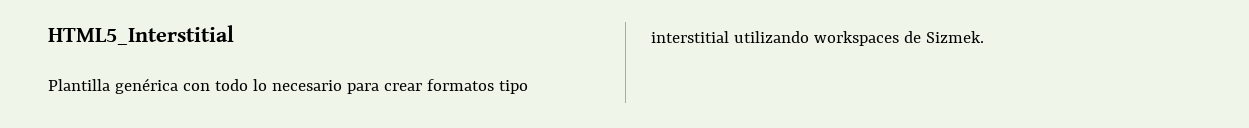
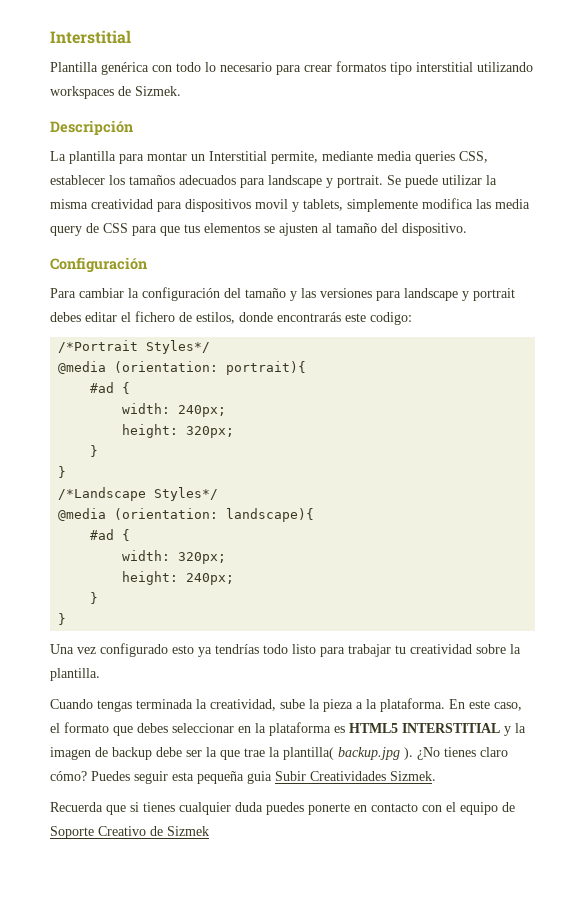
[48,25,234,45] HTML5_Interstitial -> [50,30,131,44] Interstitial
(984, 37) none -> [50,120,133,135] [50,151,488,164] [50,175,497,188] [50,198,530,212] [50,223,467,236] [50,257,147,273] [50,287,515,301] [50,311,412,325] [58,340,211,354] [58,361,307,375] [90,382,131,394] [122,403,227,417] [122,424,235,438] [90,445,99,457] [58,466,67,478] [58,487,219,501] [58,508,315,522] [90,529,131,541] [122,550,227,564] [122,571,235,585] [90,592,99,604] [58,613,67,625] [50,643,521,657] [50,668,100,681] [50,698,522,712] [50,722,526,736] [50,747,508,760] [50,771,436,784] [50,802,515,815] [50,826,209,839] // Descripción // La plantilla para montar un Interstitial permite, mediante media queries CSS, establecer los tamaños adecuados para landscape y portrait. Se puede utilizar la misma creatividad para dispositivos movil y tablets, simplemente modifica las media query de CSS para que tus elementos se ajusten al tamaño del dispositivo. // Configuración // Para cambiar la configuración del tamaño y las versiones para landscape y portrait debes editar el fichero de estilos, donde encontrarás este codigo: // /*Portrait Styles*/ // @media (orientation: portrait){ // #ad { // width: 240px; // height: 320px; // } // } // /*Landscape Styles*/ // @media (orientation: landscape){ // #ad { // width: 320px; // height: 240px; // } // } // Una vez configurado esto ya tendrías todo listo para trabajar tu creatividad sobre la plantilla. // Cuando tengas terminada la creatividad, sube la pieza a la plataforma. En este caso, el formato que debes seleccionar en la plataforma es HTML5 INTERSTITIAL y la imagen de backup debe ser la que trae la plantilla( backup.jpg ). ¿No tienes claro cómo? Puedes seguir esta pequeña guia Subir Creatividades Sizmek. // Recuerda que si tienes cualquier duda puedes ponerte en contacto con el equipo de Soporte Creativo de Sizmek

